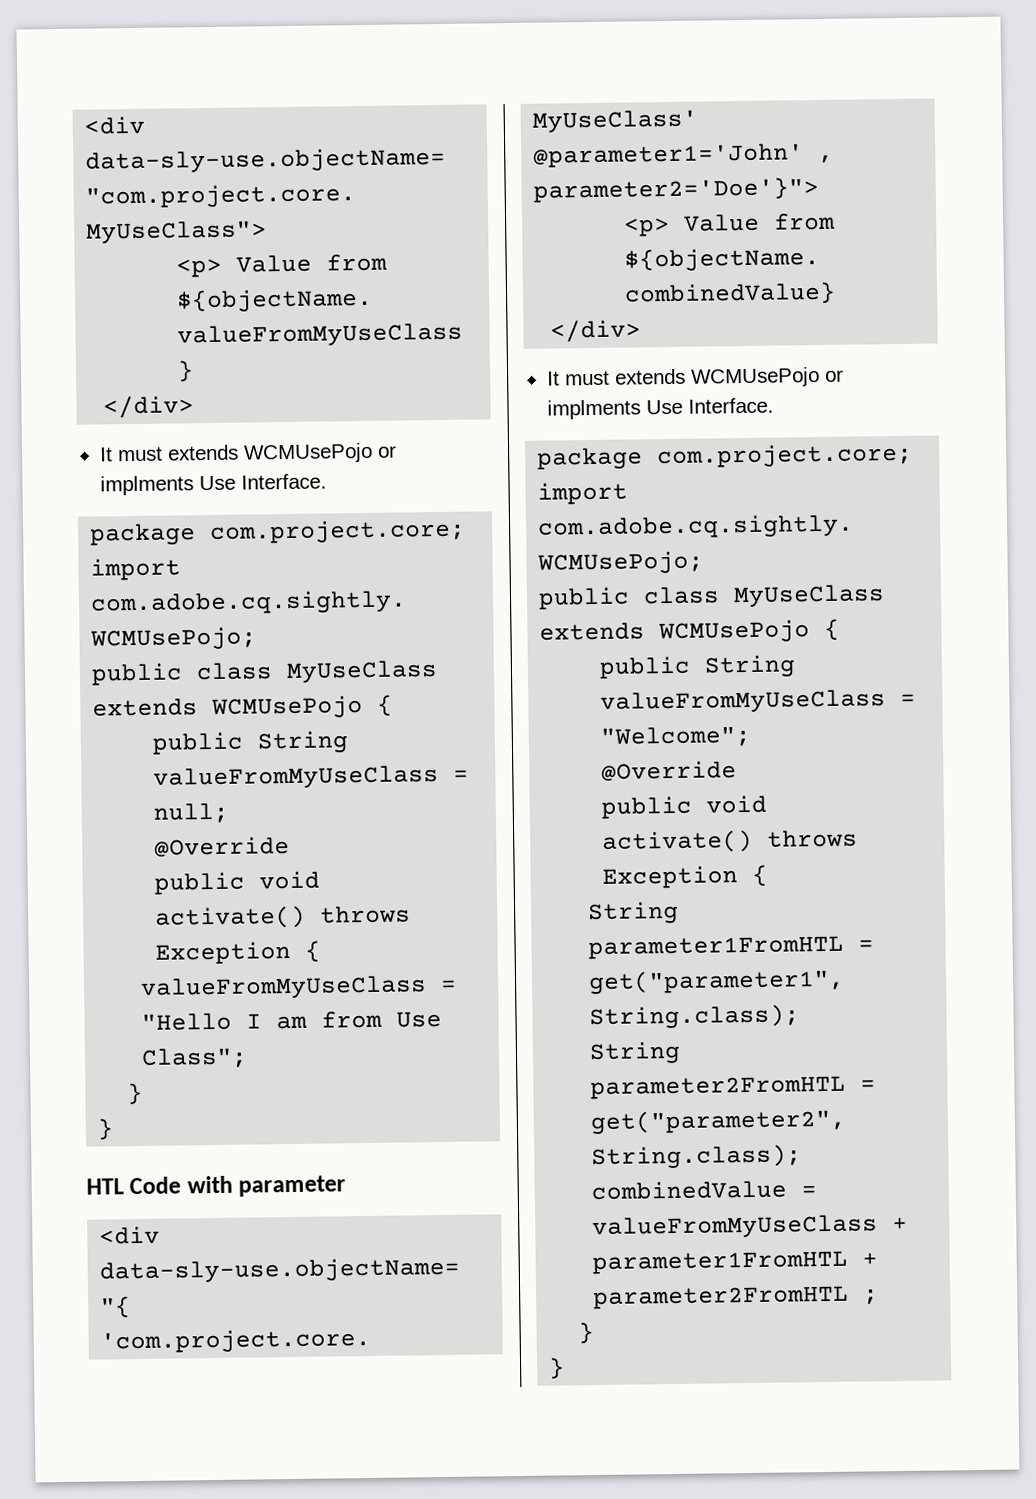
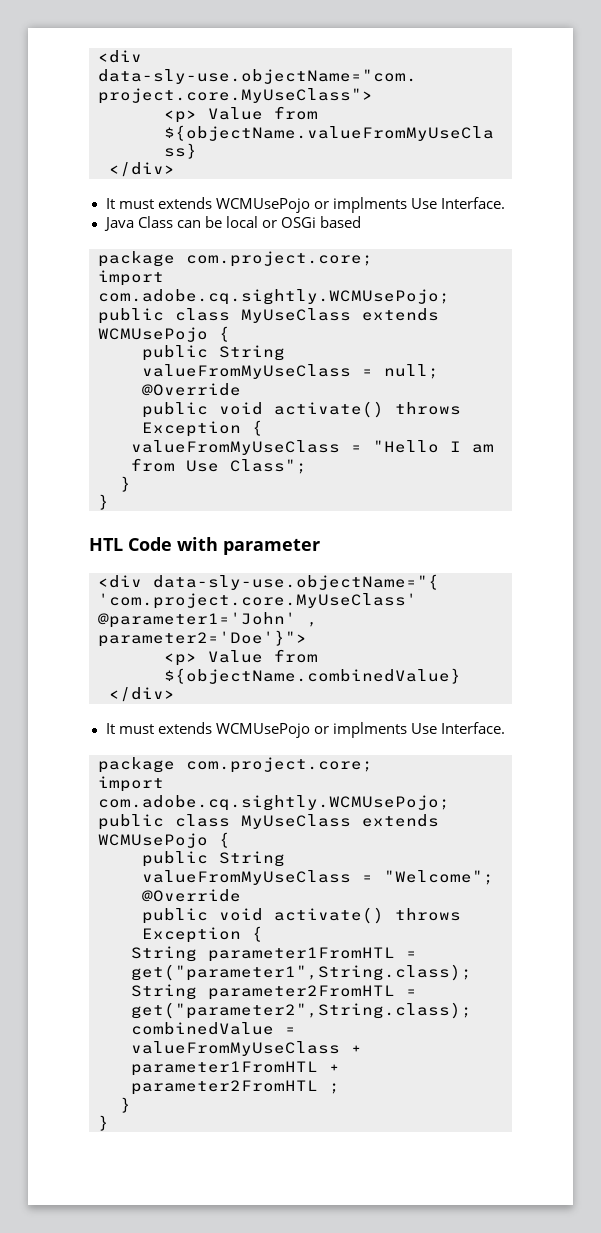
(327, 481) none -> [103,216,361,231] // Java Class can be local or OSGi based

